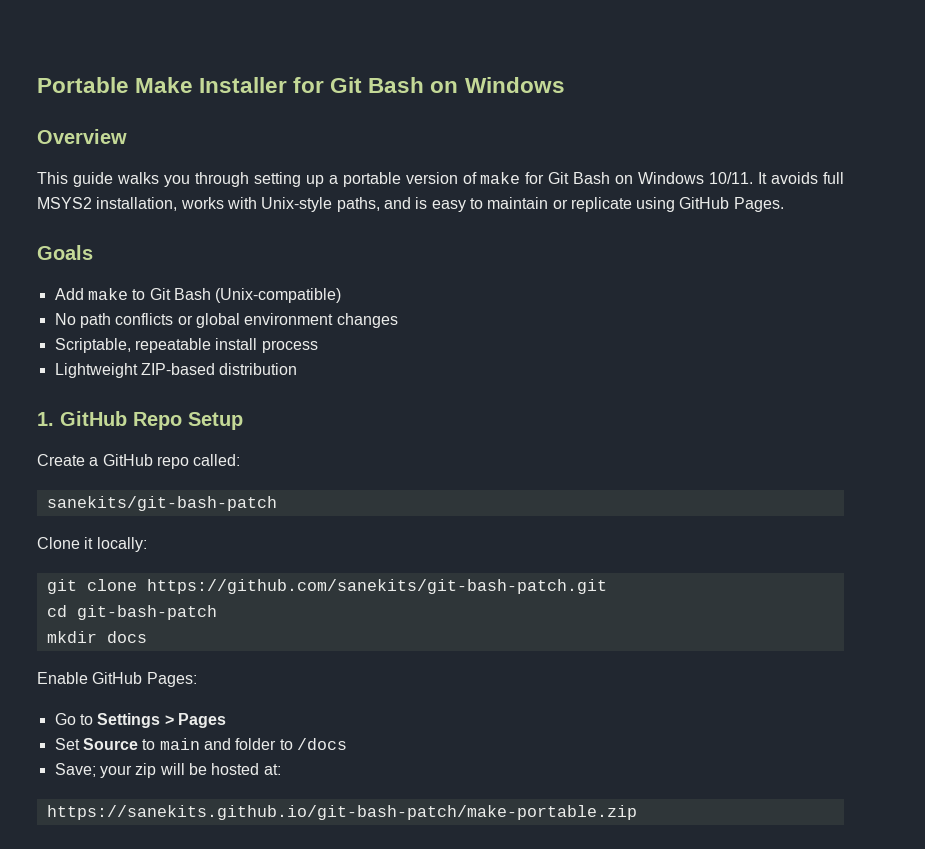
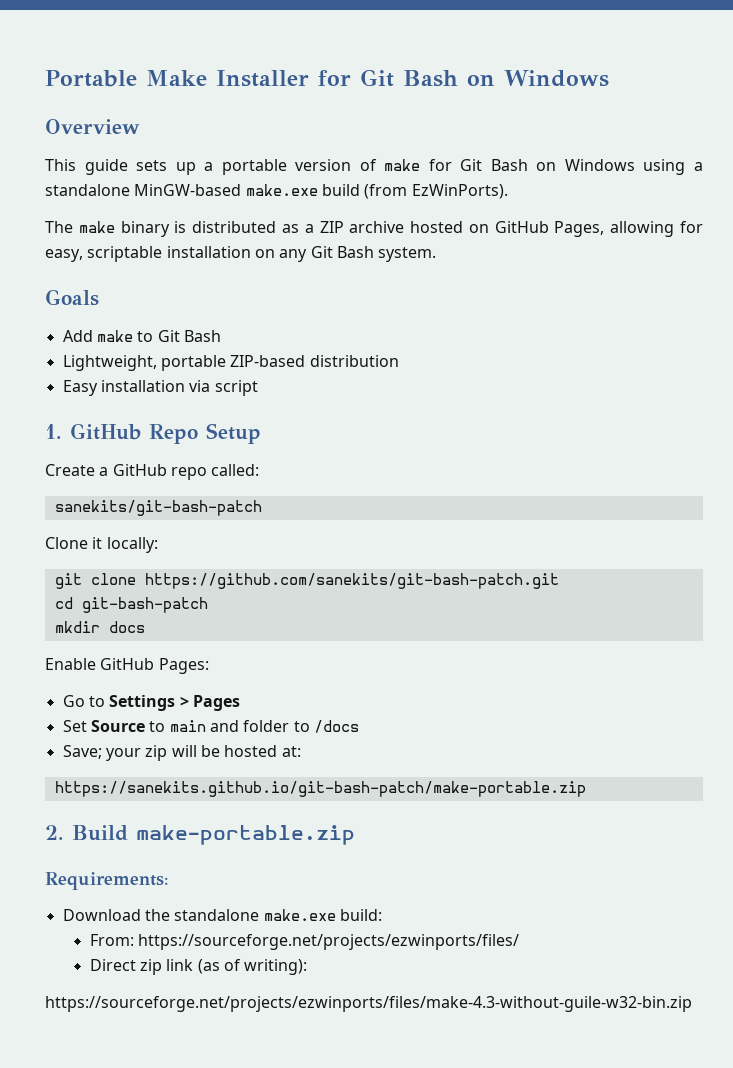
[116,172,301,187] walks you through setting -> [136,160,168,171] sets
[709,172,845,184] [37,197,784,212] 10/11. It avoids full MSYS2 installation, works with Unix-style paths, and is easy to maintain or replicate using GitHub Pages. -> [643,159,704,175] [45,184,508,199] [45,221,703,237] [45,246,437,262] using a standalone MinGW-based make.exe build (from EzWinPorts). // The make binary is distributed as a ZIP archive hosted on GitHub Pages, allowing for easy, scriptable installation on any Git Bash system.
[215,288,342,303] [54,313,398,328] [54,338,318,353] [54,363,298,378] (Unix-compatible) // No path conflicts or global environment changes // Scriptable, repeatable install process // Lightweight ZIP-based distribution -> [62,355,399,371] [62,380,258,396] // Lightweight, portable ZIP-based distribution // Easy installation via script
(637, 812) none -> [45,825,355,845] [45,872,169,890] [62,909,382,921] [89,934,520,950] [89,959,308,975] [45,996,692,1012] // 2. Build make-portable.zip // Requirements: // Download the standalone make.exe build: // From: https://sourceforge.net/projects/ezwinports/files/ // Direct zip link (as of writing): // https://sourceforge.net/projects/ezwinports/files/make-4.3-without-guile-w32-bin.zip

